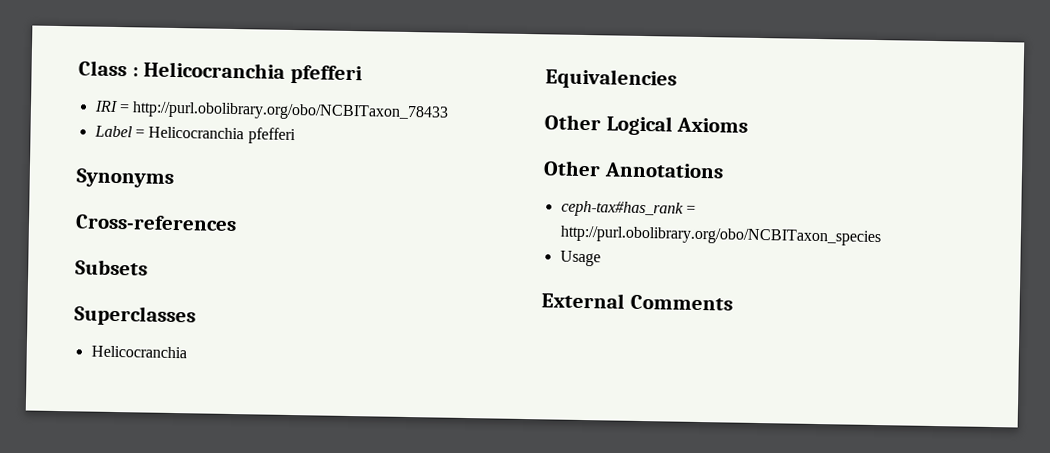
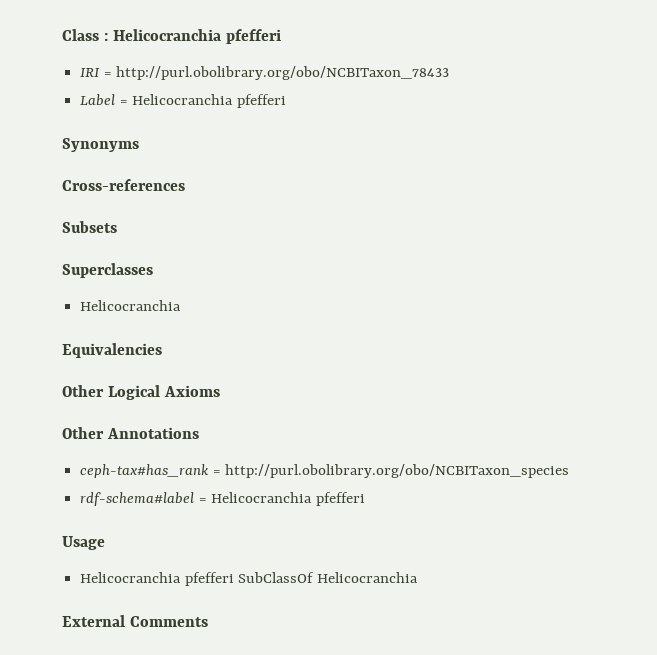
[559,250,601,267] Usage -> [80,492,365,506] [62,536,105,550] [80,572,418,586] rdf-schema#label = Helicocranchia pfefferi // Usage // Helicocranchia pfefferi SubClassOf Helicocranchia

